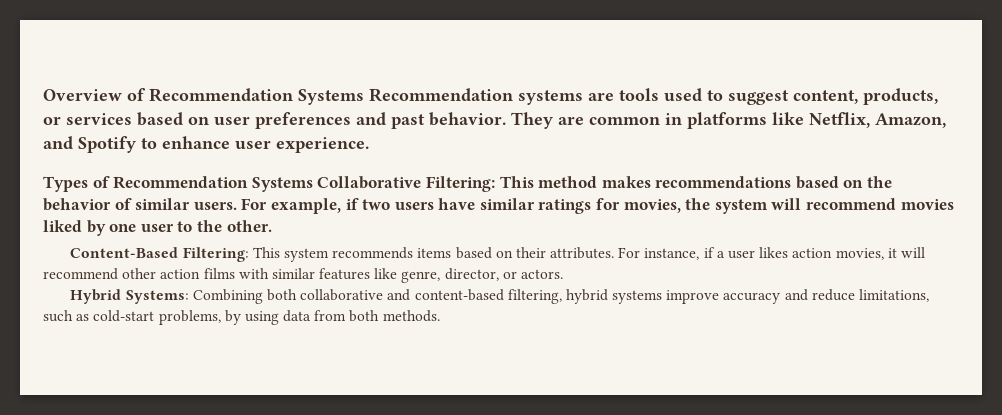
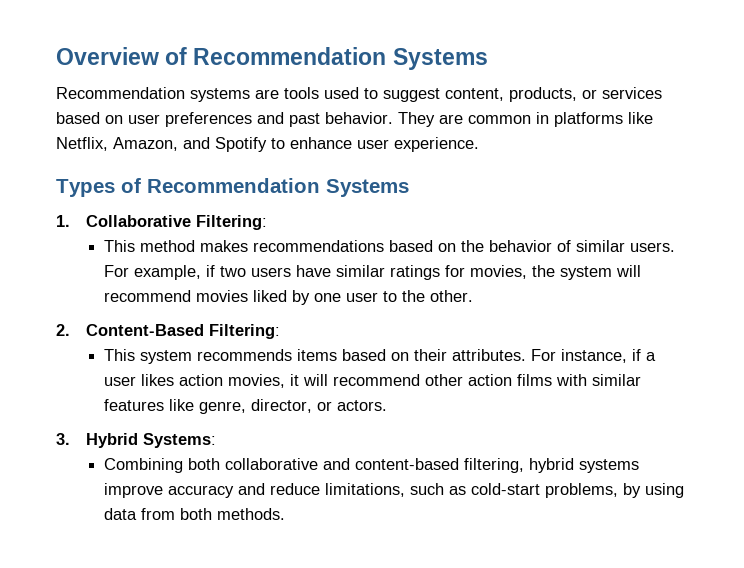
(364, 97) none -> (488, 59) //
(313, 184) none -> [56,215,70,227] // 1.
(495, 184) none -> (267, 222) //
(272, 226) none -> [56,324,70,336] 2.
(249, 254) none -> (280, 331) //
(564, 274) none -> [56,433,70,445] 3.
(189, 297) none -> (216, 440) //

